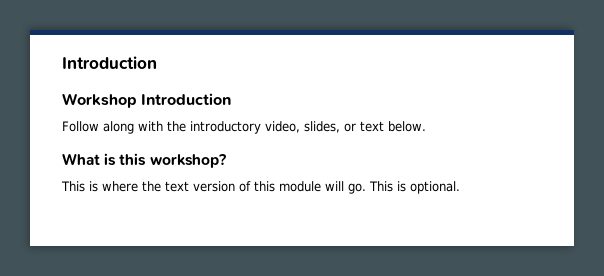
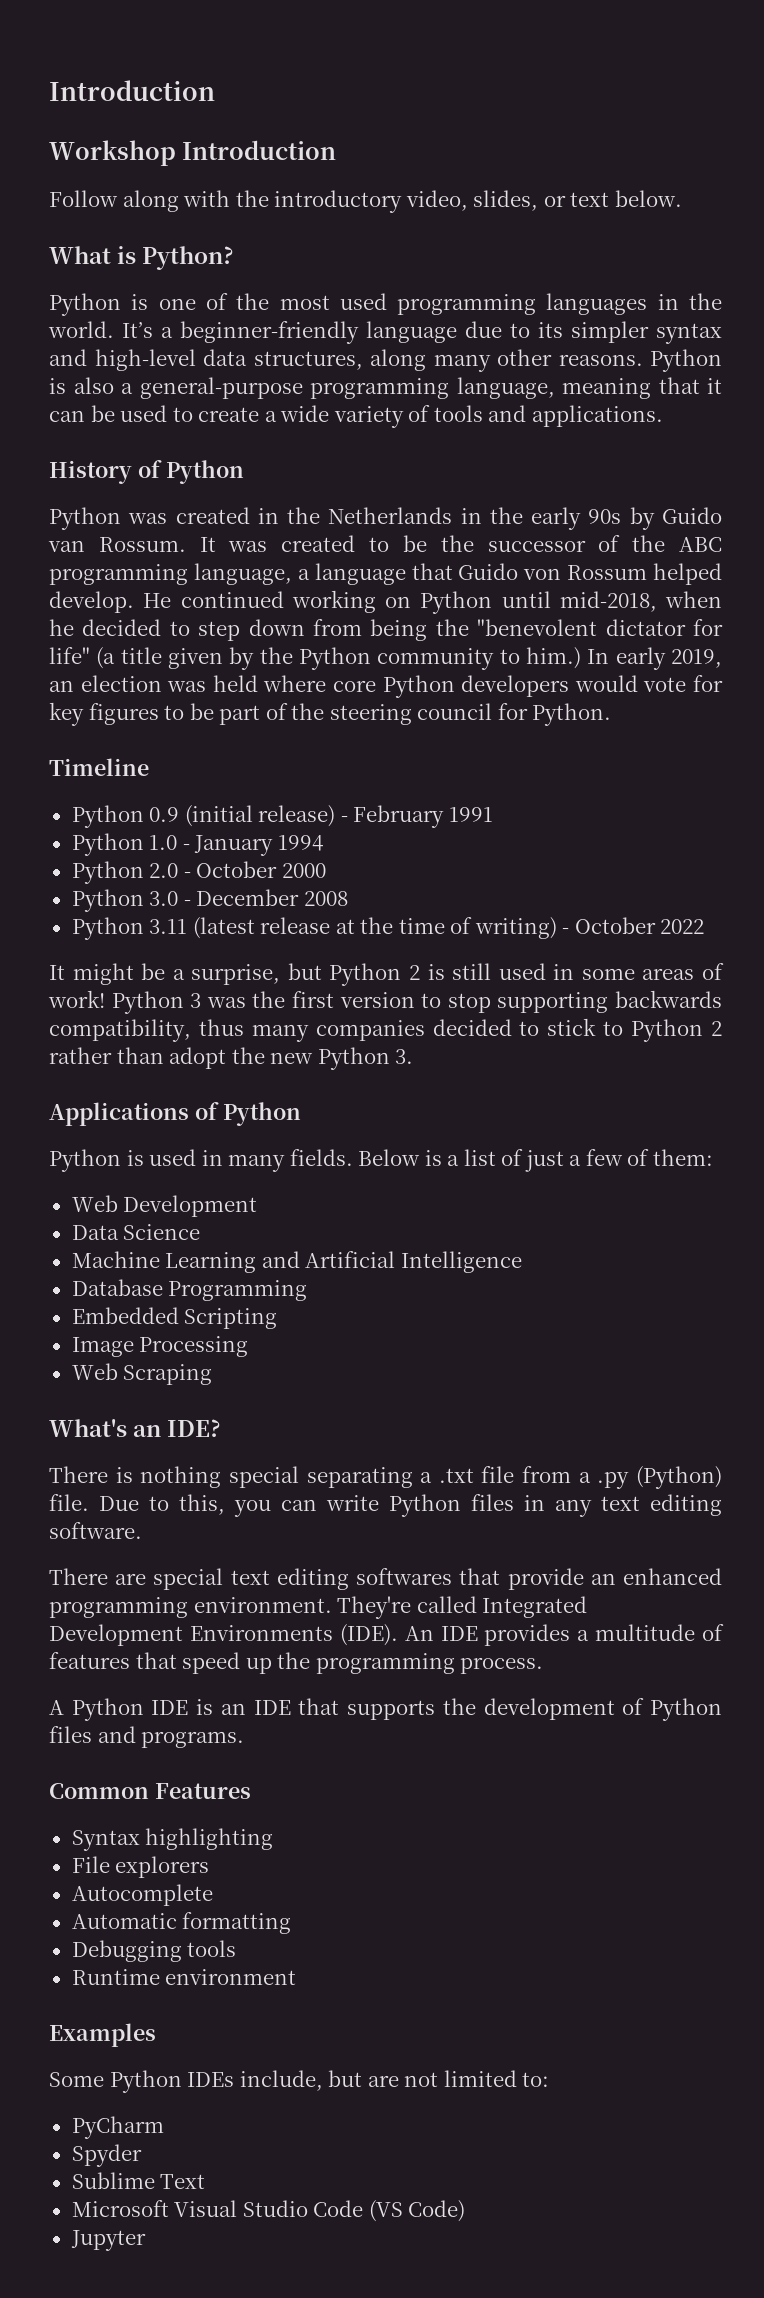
[119,153,226,168] [61,181,460,194] this workshop? // This is where the text version of this module will go. This is optional. -> [142,246,235,270] [49,293,722,316] [48,321,722,344] [49,349,722,372] [49,377,722,399] [49,405,663,428] [49,460,244,484] [49,507,722,530] [48,535,723,552] [49,563,722,585] [49,590,722,614] [49,619,723,641] [49,647,723,670] [49,675,724,698] [49,702,612,726] [49,758,149,776] [71,805,493,828] [71,833,323,856] [71,861,326,884] [71,889,348,912] [71,917,705,940] [49,963,724,986] [48,990,723,1014] [49,1018,723,1042] [49,1047,414,1070] [49,1102,301,1126] [49,1149,714,1172] [71,1195,258,1217] [71,1224,201,1240] [71,1251,522,1273] [71,1279,308,1301] [71,1307,278,1329] [71,1336,249,1357] [71,1363,213,1385] [49,1419,222,1437] [49,1466,722,1489] [49,1494,722,1517] [49,1522,142,1539] [49,1568,722,1590] [49,1596,588,1619] [49,1624,724,1646] [49,1652,544,1674] [49,1698,722,1721] [49,1726,245,1748] [49,1783,251,1799] [71,1828,274,1851] [71,1856,210,1878] [71,1884,213,1906] [71,1912,292,1934] [71,1940,237,1962] [71,1969,297,1985] [49,2023,156,2047] [49,2070,550,2093] [71,2116,164,2139] [71,2144,142,2167] [71,2172,206,2189] [71,2200,466,2222] [70,2230,146,2251] Python? // Python is one of the most used programming languages in the world. It’s a beginner-friendly language due to its simpler syntax and high-level data structures, along many other reasons. Python is also a general-purpose programming language, meaning that it can be used to create a wide variety of tools and applications. // History of Python // Python was created in the Netherlands in the early 90s by Guido van Rossum. It was created to be the successor of the ABC programming language, a language that Guido von Rossum helped develop. He continued working on Python until mid-2018, when he decided to step down from being the "benevolent dictator for life" (a title given by the Python community to him.) In early 2019, an election was held where core Python developers would vote for key figures to be part of the steering council for Python. // Timeline // Python 0.9 (initial release) - February 1991 // Python 1.0 - January 1994 // Python 2.0 - October 2000 // Python 3.0 - December 2008 // Python 3.11 (latest release at the time of writing) - October 2022 // It might be a surprise, but Python 2 is still used in some areas of work! Python 3 was the first version to stop supporting backwards compatibility, thus many companies decided to stick to Python 2 rather than adopt the new Python 3. // Applications of Python // Python is used in many fields. Below is a list of just a few of them: // Web Development // Data Science // Machine Learning and Artificial Intelligence // Database Programming // Embedded Scripting // Image Processing // Web Scraping // What's an IDE? // There is nothing special separating a .txt file from a .py (Python) file. Due to this, you can write Python files in any text editing software. // There are special text editing softwares that provide an enhanced programming environment. They're called Integrated Development Environments (IDE). An IDE provides a multitude of features that speed up the programming process. // A Python IDE is an IDE that supports the development of Python files and programs. // Common Features // Syntax highlighting // File explorers // Autocomplete // Automatic formatting // Debugging tools // Runtime environment // Examples // Some Python IDEs include, but are not limited to: // PyCharm // Spyder // Sublime Text // Microsoft Visual Studio Code (VS Code) // Jupyter

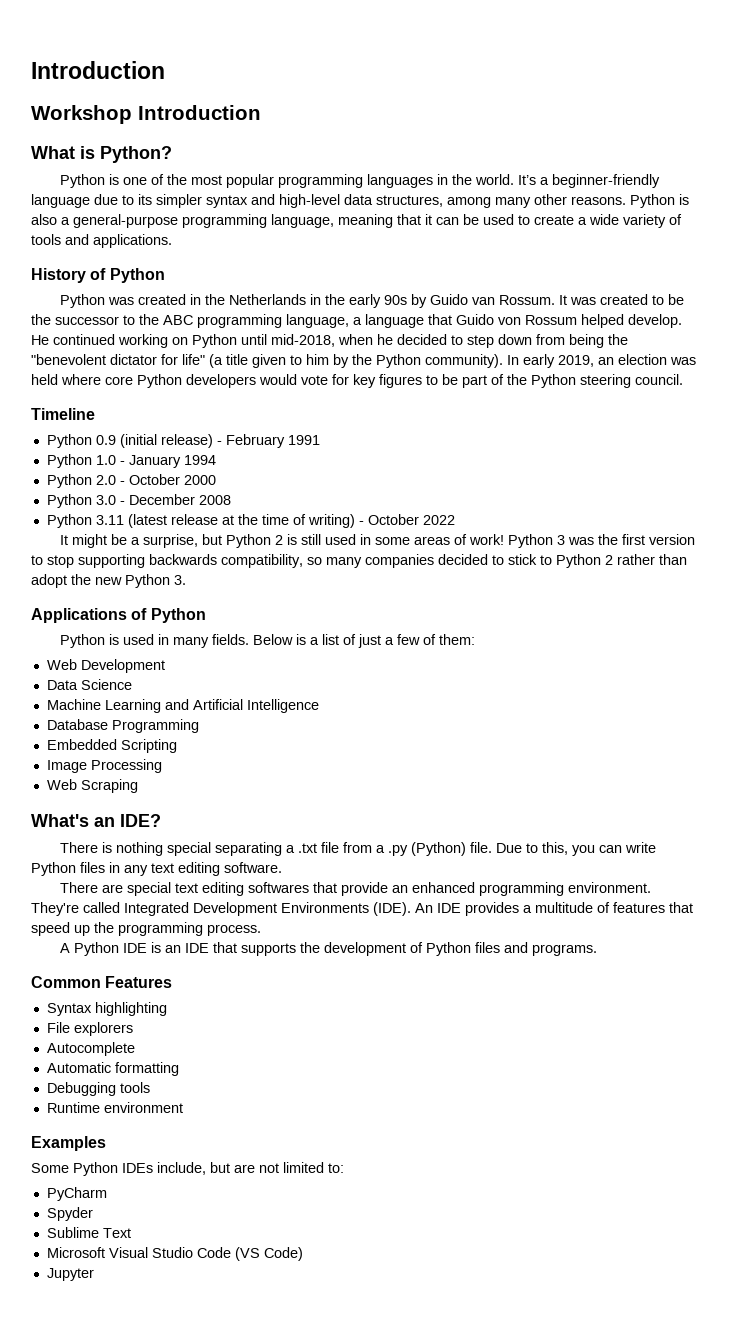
[49,190,682,213] // Follow along with the introductory video, slides, or text below. -> (261, 112) none
[339,293,387,310] used -> [225,174,274,188] popular
[370,349,426,371] along -> [447,197,491,208] among
[598,535,621,552] of -> [123,315,135,325] to
(224, 658) none -> [290,354,329,365] to him
[377,647,581,670] community to him.) -> [425,354,503,368] community).
[329,703,612,726] steering council for Python. -> [531,374,683,388] Python steering council.
[198,1019,244,1036] thus -> [307,557,322,565] so

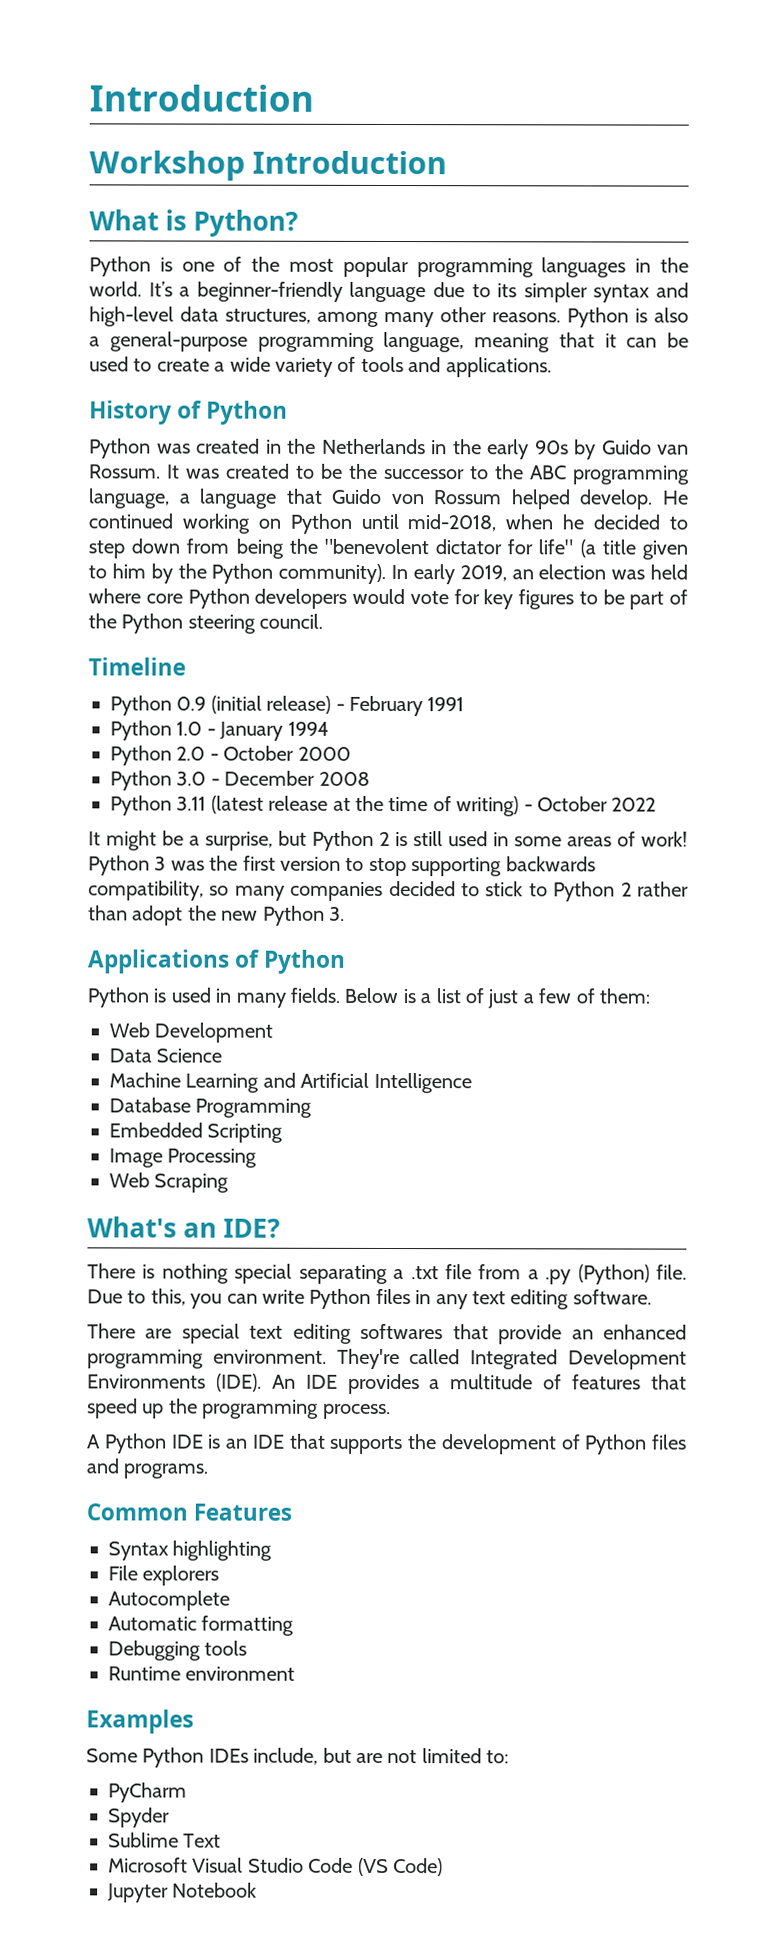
(94, 1274) none -> [172,1882,258,1898] Notebook

